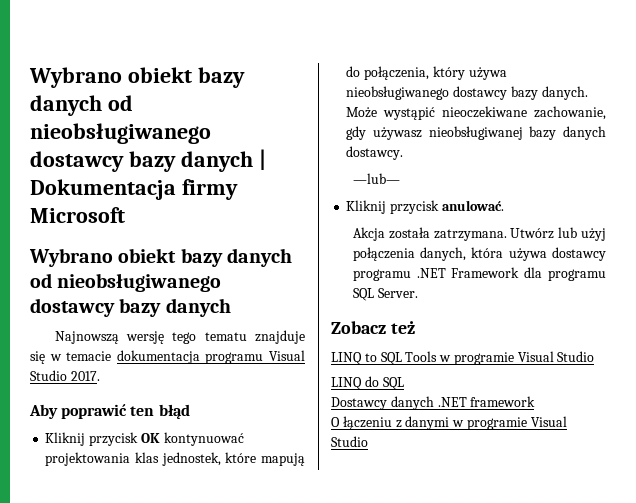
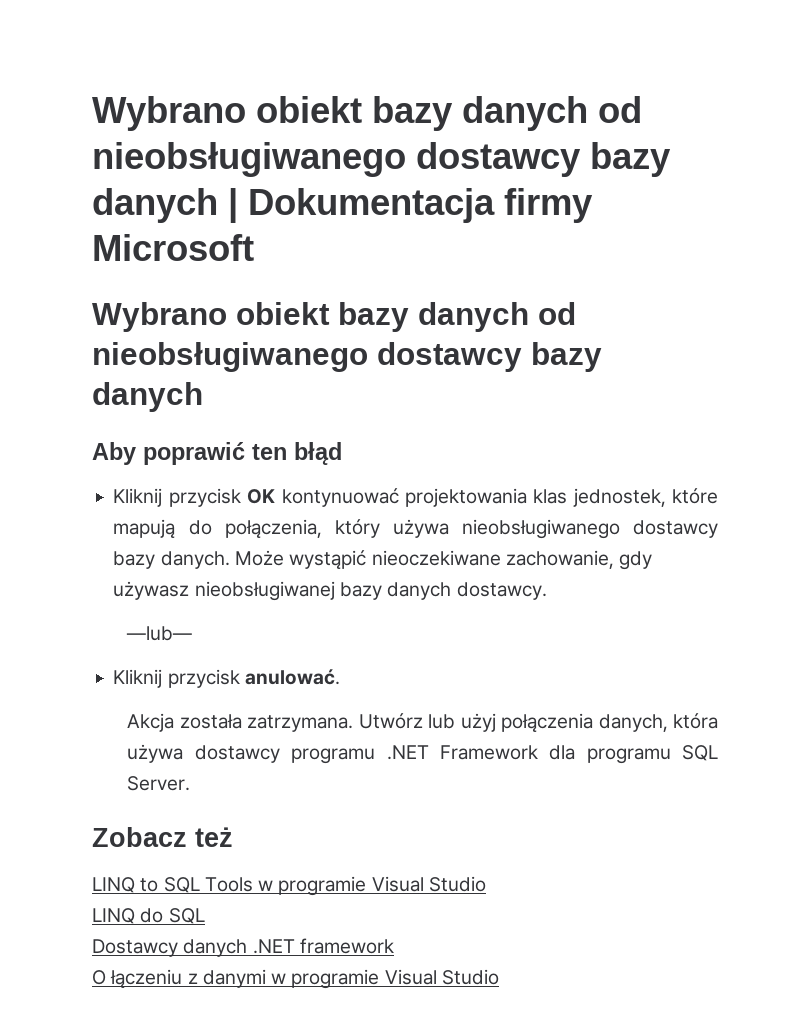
[54,330,305,344] [30,350,305,364] [30,370,100,381] // Najnowszą wersję tego tematu znajduje się w temacie dokumentacja programu Visual Studio 2017. -> (203, 397) none

